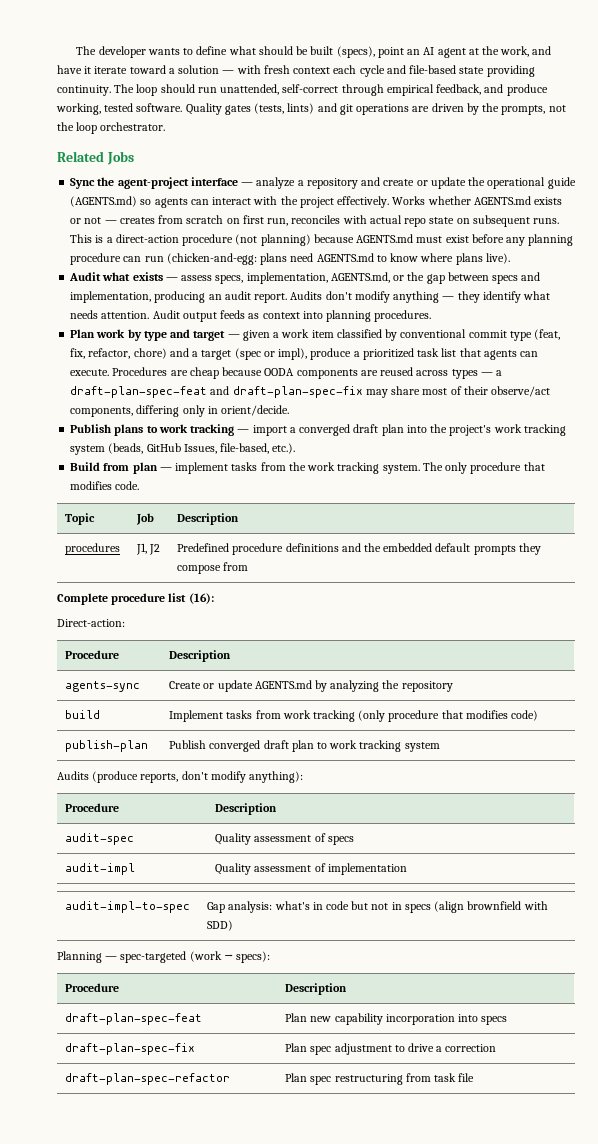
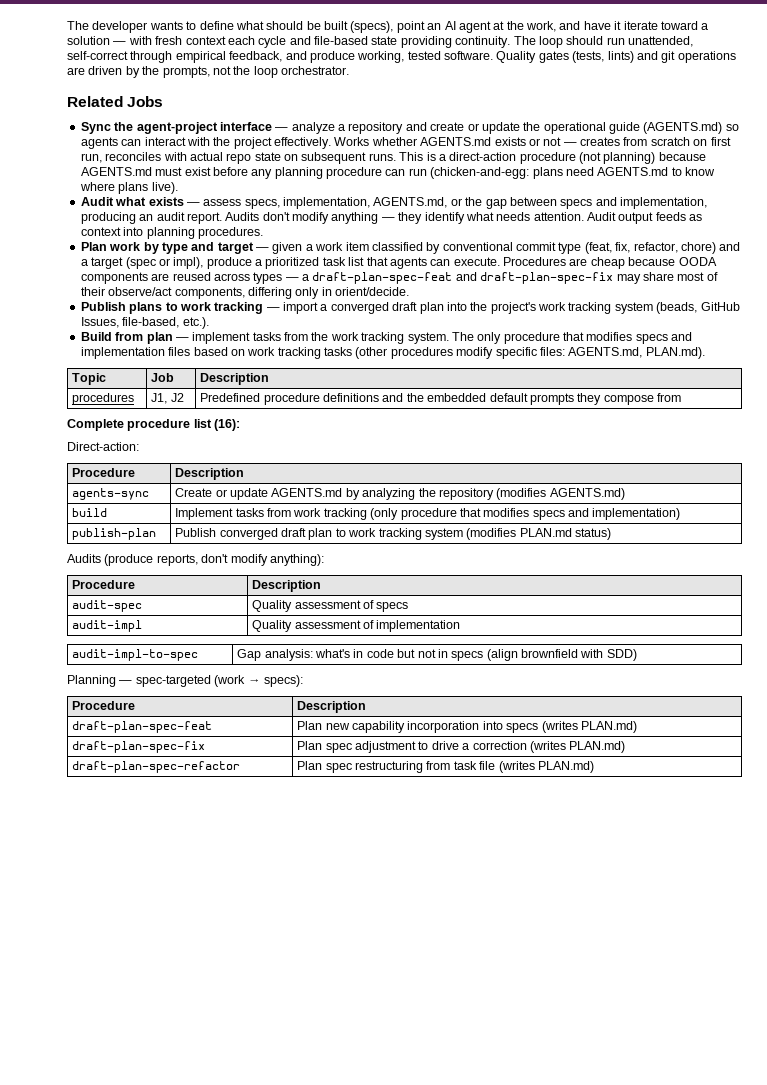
[115,481,140,490] code. -> [635,332,693,344] [80,347,705,359] specs and implementation files based on work tracking tasks (other procedures modify specific files: AGENTS.md, PLAN.md).
(453, 686) none -> [496,488,625,500] (modifies AGENTS.md)
[511,710,539,721] code) -> [532,508,681,520] specs and implementation)
(440, 747) none -> [466,528,612,540] (modifies PLAN.md status)
(508, 1020) none -> [541,721,637,733] (writes PLAN.md)
(497, 1048) none -> [529,741,626,753] (writes PLAN.md)
(475, 1077) none -> [498,761,594,773] (writes PLAN.md)

